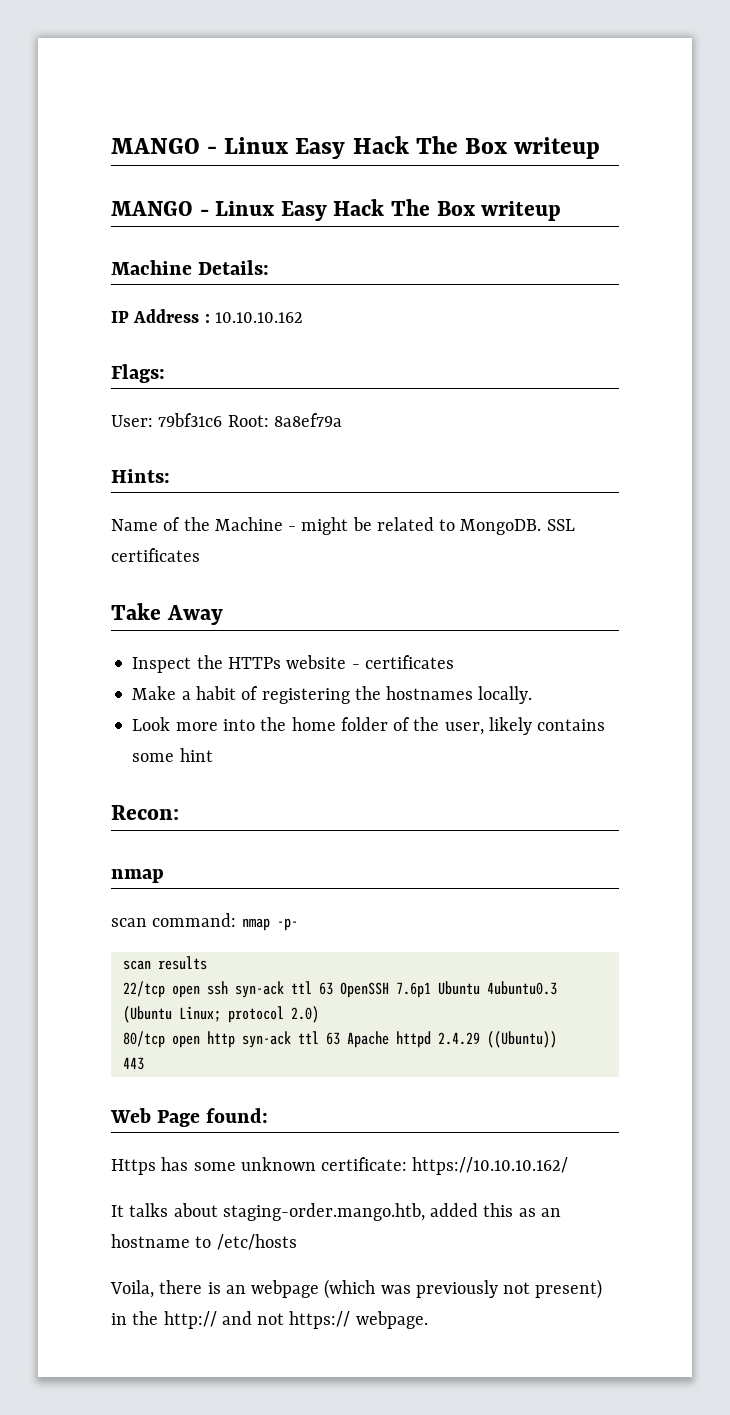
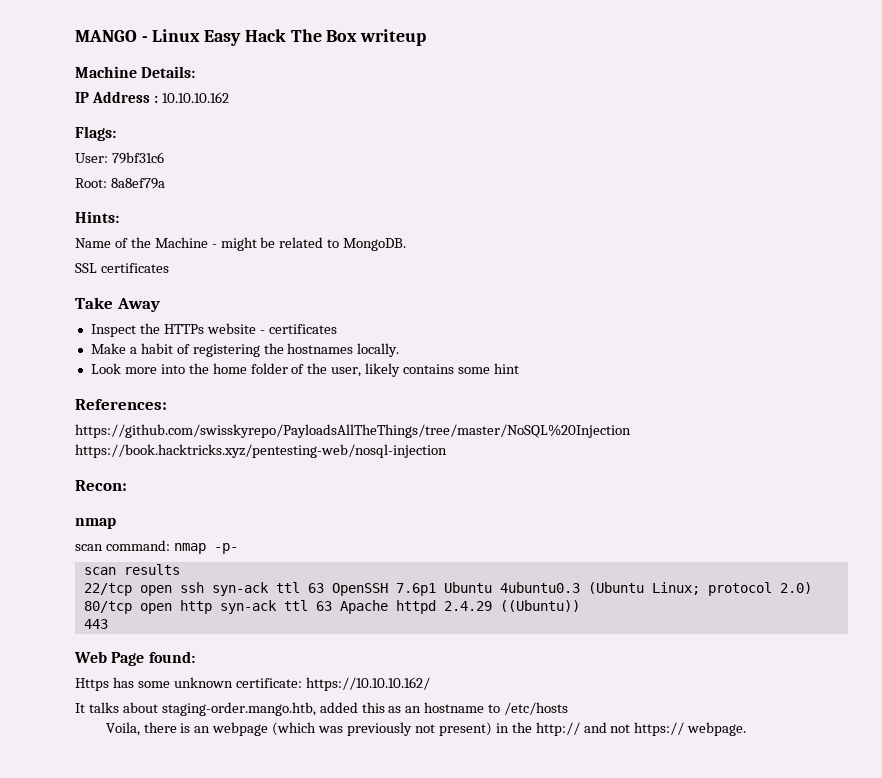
[111,136,601,159] [111,199,562,221] MANGO - Linux Easy Hack The Box writeup // MANGO - Linux Easy Hack The Box writeup -> [75,29,427,46] MANGO - Linux Easy Hack The Box writeup
(223, 420) none -> (164, 158) //
(542, 527) none -> (407, 244) //
(213, 755) none -> [75,399,167,410] [75,424,631,438] [75,444,447,458] // References: // https://github.com/swisskyrepo/PayloadsAllTheThings/tree/master/NoSQL%20Injection https://book.hacktricks.xyz/pentesting-web/nosql-injection

